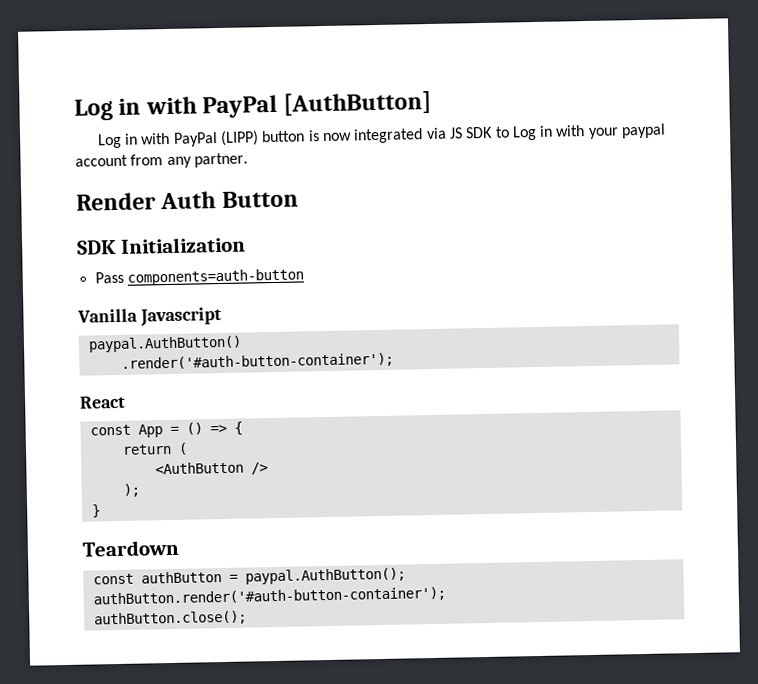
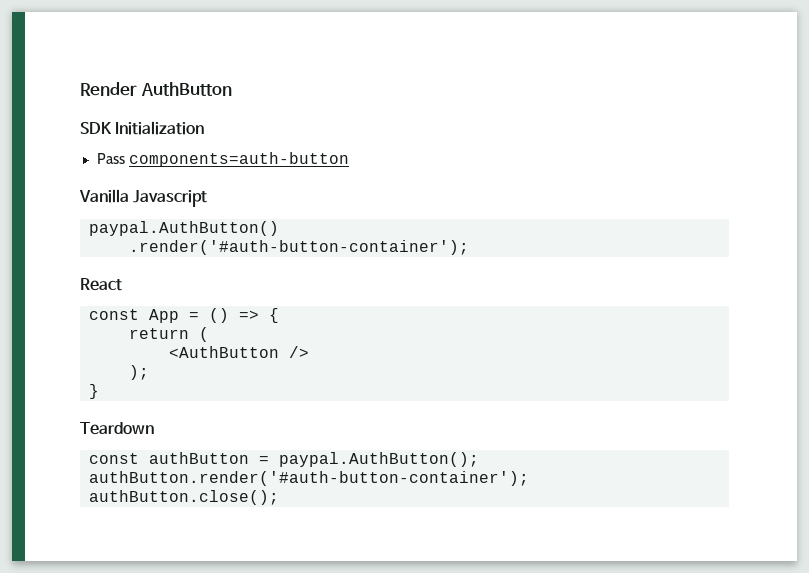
[74,90,432,121] [96,123,667,149] [75,152,248,169] [76,190,299,211] Log in with PayPal [AuthButton] // Log in with PayPal (LIPP) button is now integrated via JS SDK to Log in with your paypal account from any partner. // Render Auth Button -> [80,82,232,96] Render AuthButton

